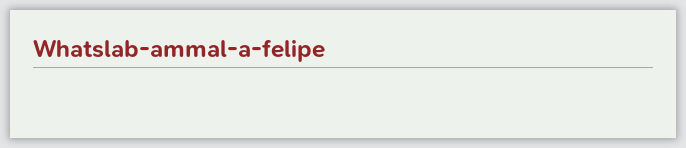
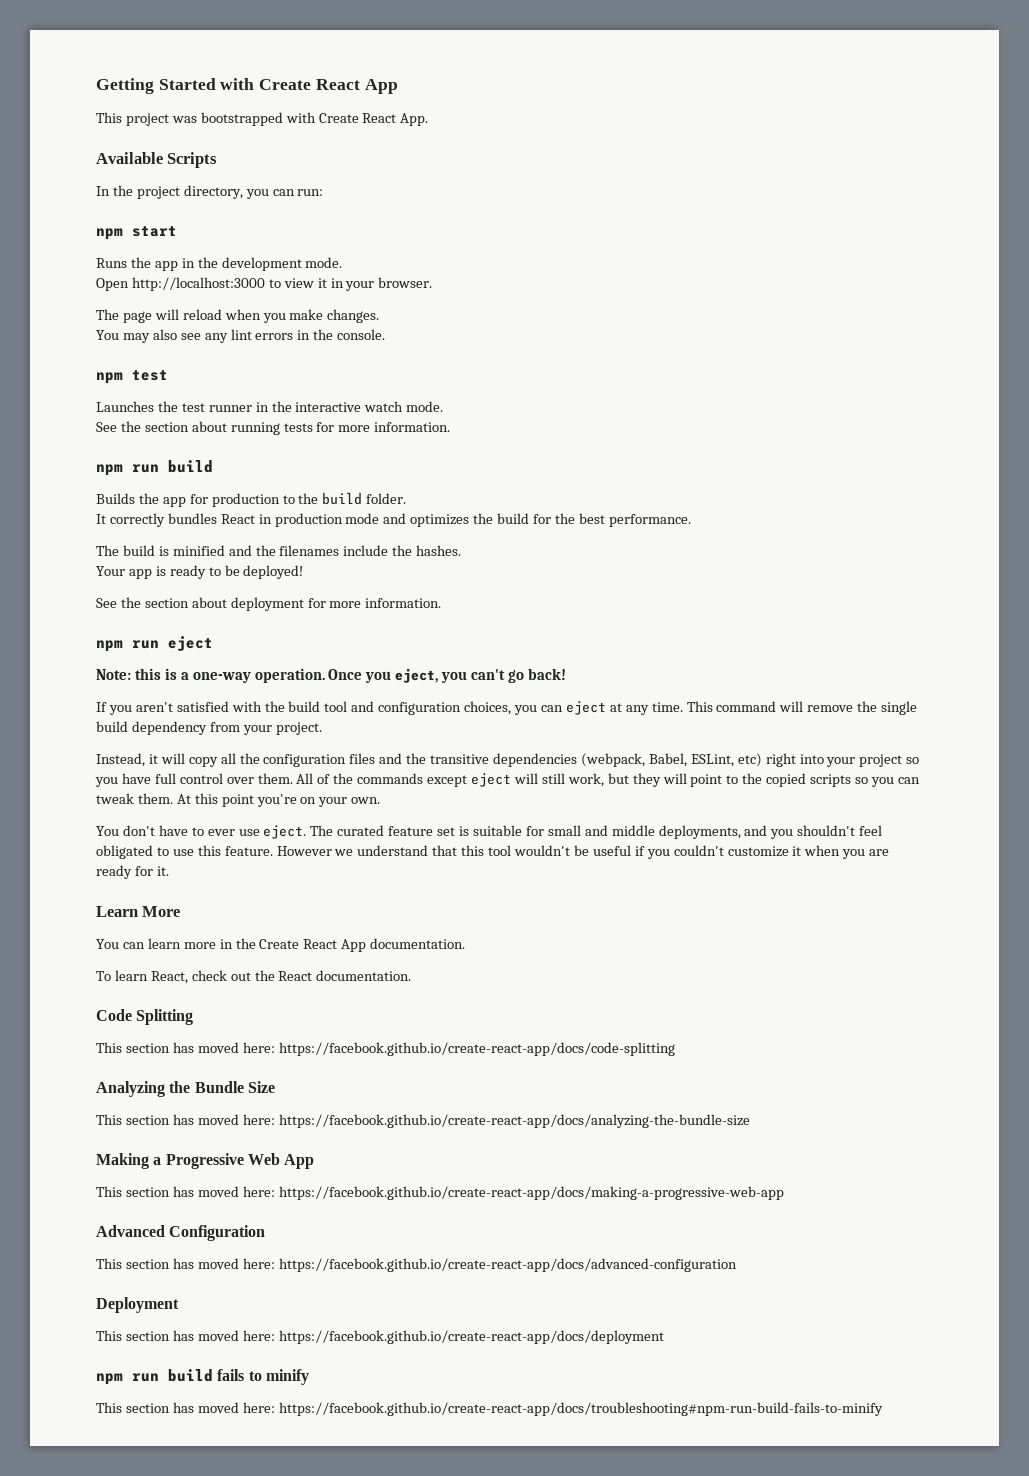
[33,39,325,62] Whatslab-ammal-a-felipe -> [96,78,398,94] [96,112,429,126] [96,152,218,168] [96,185,324,199] [96,226,177,240] [96,257,343,271] [96,277,433,291] [96,309,380,323] [96,329,386,343] [96,370,168,384] [96,401,444,412] [96,421,451,435] [96,460,213,476] [96,492,407,507] [96,513,691,527] [96,545,462,556] [96,565,304,579] [96,597,442,611] [96,636,213,652] [96,668,566,683] [96,701,918,715] [96,721,322,735] [96,753,920,767] [95,773,920,787] [96,793,381,807] [96,825,883,839] [96,845,890,859] [96,865,169,879] [96,906,181,917] [96,938,466,952] [96,970,412,984] [96,1009,194,1025] [96,1042,675,1056] [96,1081,275,1097] [96,1114,750,1128] [96,1153,315,1169] [96,1186,784,1200] [96,1225,266,1241] [96,1258,737,1272] [96,1297,179,1313] [96,1330,664,1344] [96,1369,309,1385] [96,1402,883,1416] Getting Started with Create React App // This project was bootstrapped with Create React App. // Available Scripts // In the project directory, you can run: // npm start // Runs the app in the development mode. // Open http://localhost:3000 to view it in your browser. // The page will reload when you make changes. // You may also see any lint errors in the console. // npm test // Launches the test runner in the interactive watch mode. // See the section about running tests for more information. // npm run build // Builds the app for production to the build folder. // It correctly bundles React in production mode and optimizes the build for the best performance. // The build is minified and the filenames include the hashes. // Your app is ready to be deployed! // See the section about deployment for more information. // npm run eject // Note: this is a one-way operation. Once you eject, you can't go back! // If you aren't satisfied with the build tool and configuration choices, you can eject at any time. This command will remove the single build dependency from your project. // Instead, it will copy all the configuration files and the transitive dependencies (webpack, Babel, ESLint, etc) right into your project so you have full control over them. All of the commands except eject will still work, but they will point to the copied scripts so you can tweak them. At this point you're on your own. // You don't have to ever use eject. The curated feature set is suitable for small and middle deployments, and you shouldn't feel obligated to use this feature. However we understand that this tool wouldn't be useful if you couldn't customize it when you are ready for it. // Learn More // You can learn more in the Create React App documentation. // To learn React, check out the React documentation. // Code Splitting // This section has moved here: https://facebook.github.io/create-react-app/docs/code-splitting // Analyzing the Bundle Size // This section has moved here: https://facebook.github.io/create-react-app/docs/analyzing-the-bundle-size // Making a Progressive Web App // This section has moved here: https://facebook.github.io/create-react-app/docs/making-a-progressive-web-app // Advanced Configuration // This section has moved here: https://facebook.github.io/create-react-app/docs/advanced-configuration // Deployment // This section has moved here: https://facebook.github.io/create-react-app/docs/deployment // npm run build fails to minify // This section has moved here: https://facebook.github.io/create-react-app/docs/troubleshooting#npm-run-build-fails-to-minify

